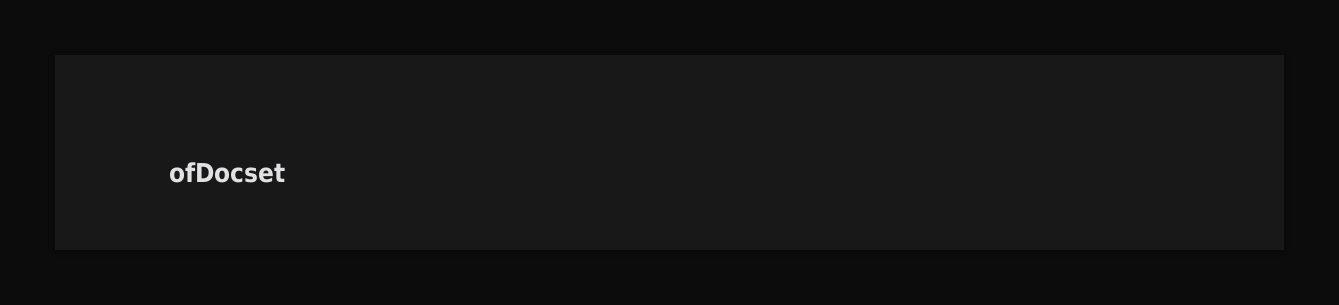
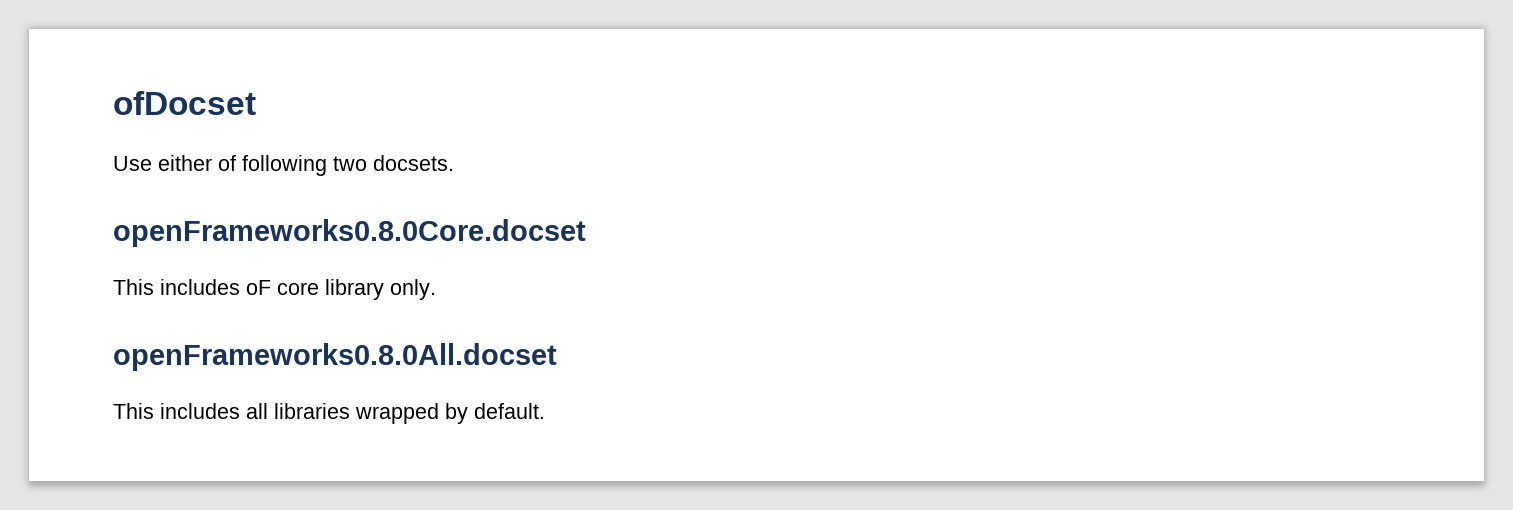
(285, 172) none -> [113,155,454,176] [113,219,586,247] [113,279,436,300] [113,343,557,371] [113,403,545,424] // Use either of following two docsets. // openFrameworks0.8.0Core.docset // This includes oF core library only. // openFrameworks0.8.0All.docset // This includes all libraries wrapped by default.

